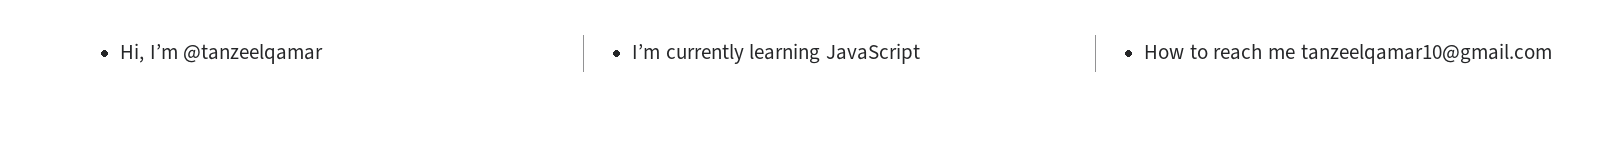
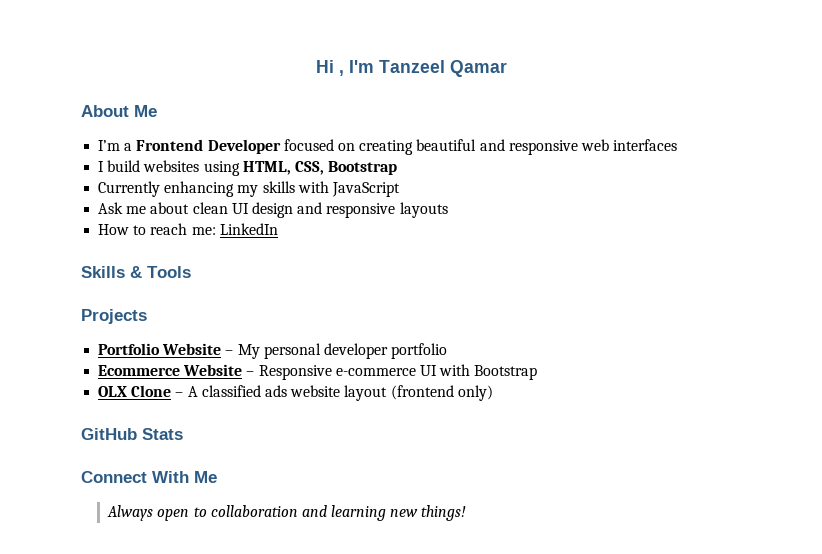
[120,43,324,64] [632,43,921,64] [1144,43,1552,64] Hi, I’m @tanzeelqamar // I’m currently learning JavaScript // How to reach me tanzeelqamar10@gmail.com -> [315,60,507,77] [81,105,157,117] [98,139,678,155] [98,160,398,176] [98,181,400,197] [98,202,448,218] [98,223,278,235] [81,266,191,278] [81,309,147,324] [98,343,448,359] [98,364,538,380] [98,385,493,401] [81,428,183,440] [81,471,217,483] [107,505,467,521] Hi , I'm Tanzeel Qamar // About Me // I’m a Frontend Developer focused on creating beautiful and responsive web interfaces // I build websites using HTML, CSS, Bootstrap // Currently enhancing my skills with JavaScript // Ask me about clean UI design and responsive layouts // How to reach me: LinkedIn // Skills & Tools // Projects // Portfolio Website – My personal developer portfolio // Ecommerce Website – Responsive e-commerce UI with Bootstrap // OLX Clone – A classified ads website layout (frontend only) // GitHub Stats // Connect With Me // Always open to collaboration and learning new things!

